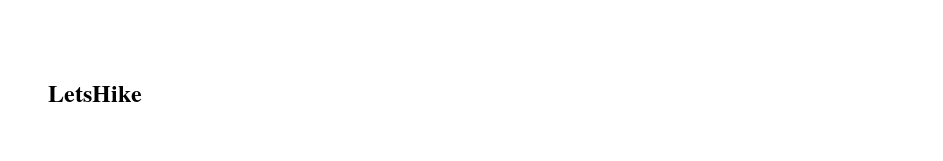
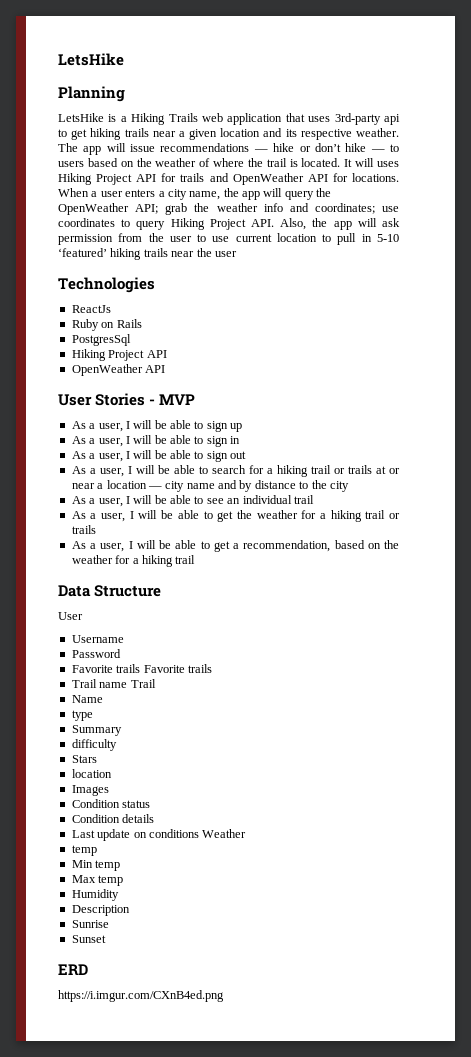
[48,86,142,102] LetsHike -> [58,53,124,66] [58,86,125,102] [58,113,400,125] [58,128,400,140] [58,143,400,155] [58,158,399,167] [58,173,399,185] [58,188,332,200] [58,203,399,215] [58,218,400,230] [58,233,399,245] [58,248,237,260] [58,277,155,293] [71,305,111,313] [71,319,142,331] [71,334,131,346] [71,349,167,361] [71,364,166,376] [58,393,196,406] [71,420,243,432] [71,435,241,447] [71,450,247,462] [71,465,400,477] [71,480,349,492] [71,495,314,507] [71,510,401,522] [71,525,96,534] [71,540,399,552] [71,555,196,567] [58,585,162,597] [58,612,83,620] [71,635,124,643] [71,649,121,658] [71,664,212,673] [71,679,156,688] [71,695,103,703] [71,710,93,721] [71,725,122,736] [71,739,117,751] [71,755,97,763] [71,769,112,778] [71,785,109,796] [71,799,151,808] [71,814,155,823] [71,829,247,841] [71,845,97,856] [71,860,121,871] [71,875,124,886] [71,889,119,901] [71,905,130,916] [71,920,109,928] [71,935,106,943] [58,964,88,975] [58,990,224,1002] LetsHike // Planning // LetsHike is a Hiking Trails web application that uses 3rd-party api to get hiking trails near a given location and its respective weather. The app will issue recommendations — hike or don’t hike — to users based on the weather of where the trail is located. It will uses Hiking Project API for trails and OpenWeather API for locations. When a user enters a city name, the app will query the OpenWeather API; grab the weather info and coordinates; use coordinates to query Hiking Project API. Also, the app will ask permission from the user to use current location to pull in 5-10 ‘featured’ hiking trails near the user // Technologies // ReactJs // Ruby on Rails // PostgresSql // Hiking Project API // OpenWeather API // User Stories - MVP // As a user, I will be able to sign up // As a user, I will be able to sign in // As a user, I will be able to sign out // As a user, I will be able to search for a hiking trail or trails at or near a location — city name and by distance to the city // As a user, I will be able to see an individual trail // As a user, I will be able to get the weather for a hiking trail or trails // As a user, I will be able to get a recommendation, based on the weather for a hiking trail // Data Structure // User // Username // Password // Favorite trails Favorite trails // Trail name Trail // Name // type // Summary // difficulty // Stars // location // Images // Condition status // Condition details // Last update on conditions Weather // temp // Min temp // Max temp // Humidity // Description // Sunrise // Sunset // ERD // https://i.imgur.com/CXnB4ed.png

